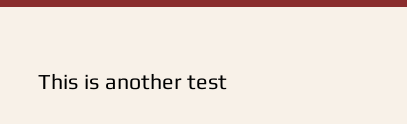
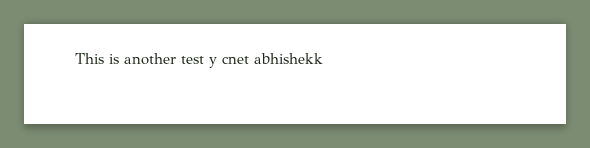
(228, 82) none -> [209,53,323,68] y cnet abhishekk

